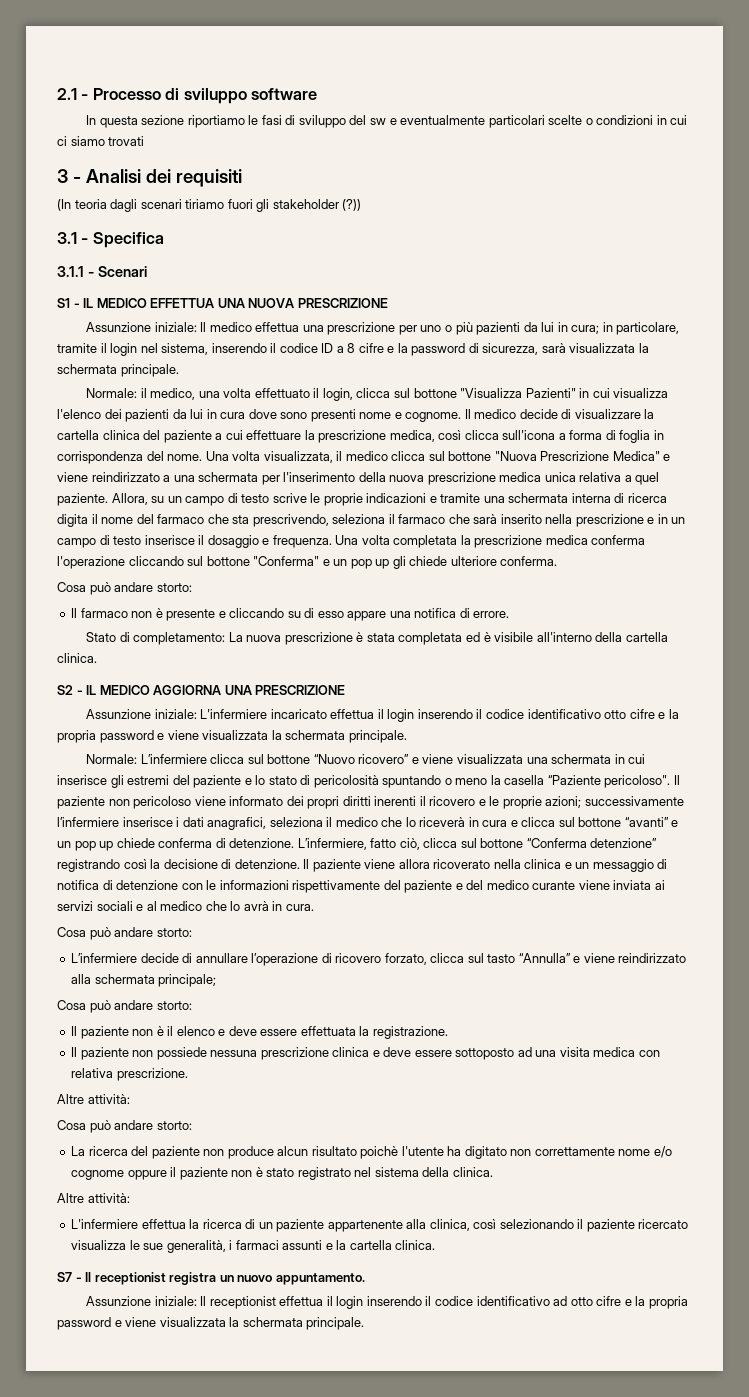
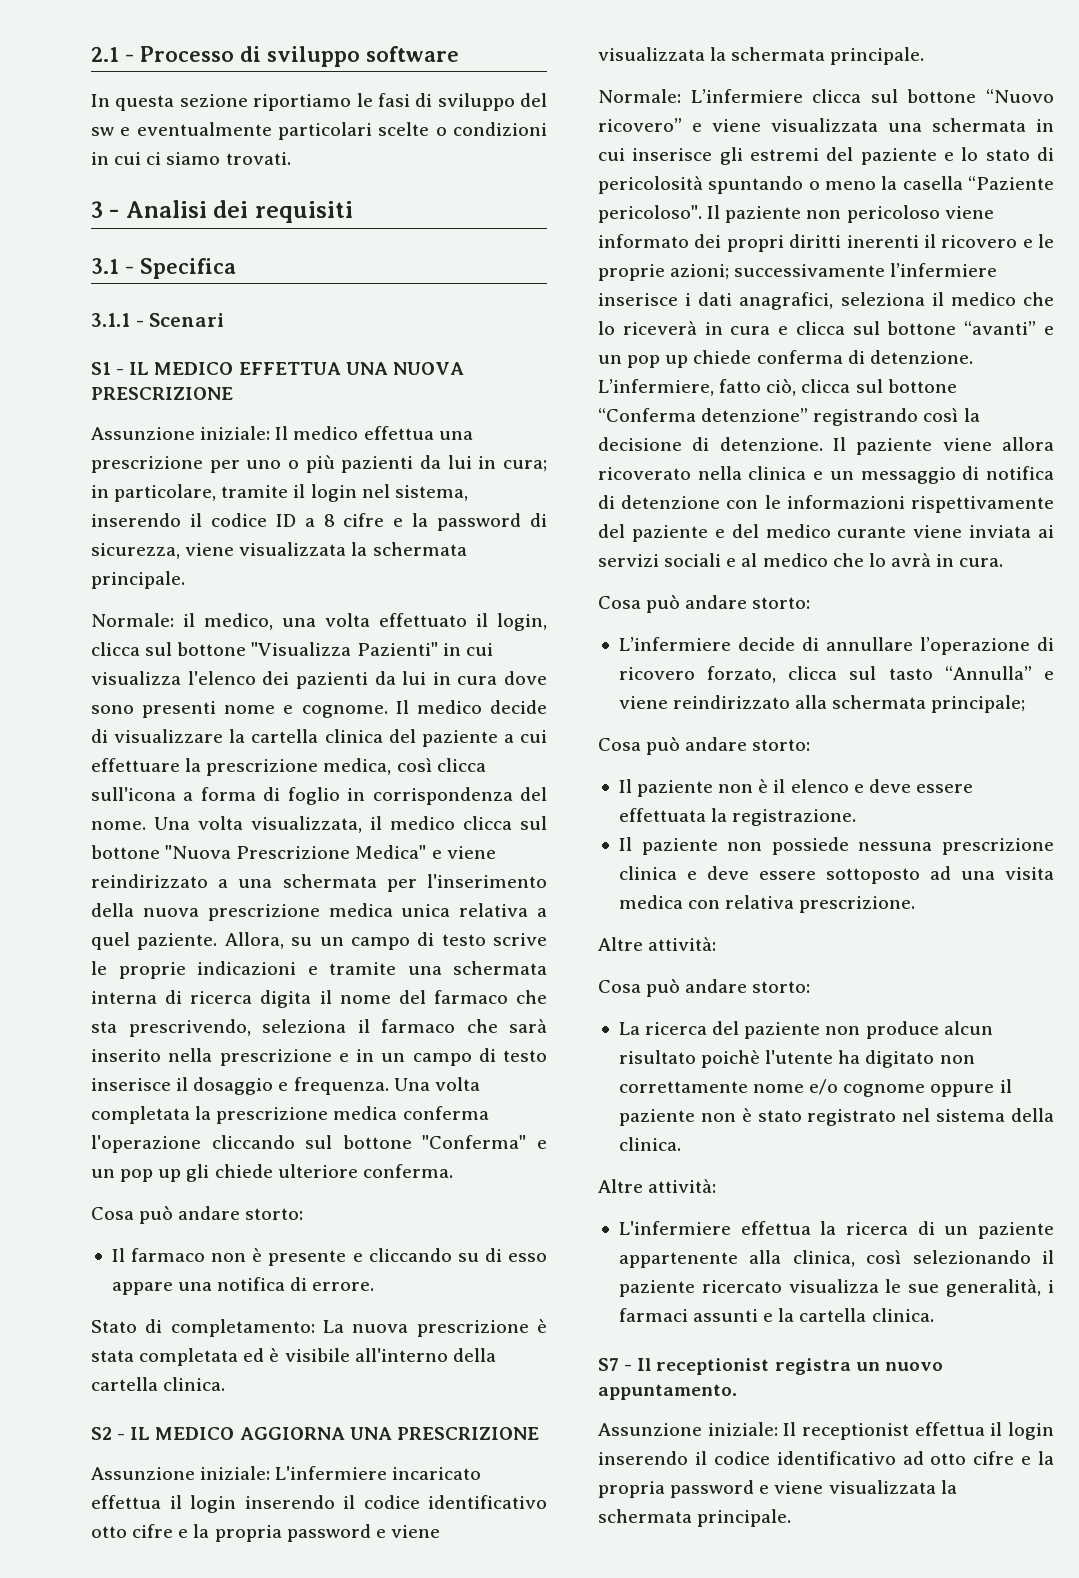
[108,136,145,146] trovati -> [225,152,291,165] trovati.
[57,199,362,212] // (In teoria dagli scenari tiriamo fuori gli stakeholder (?)) -> (353, 212) none
[541,343,566,353] sarà -> [185,543,235,556] viene
[619,430,651,443] foglia -> [287,787,340,805] foglio

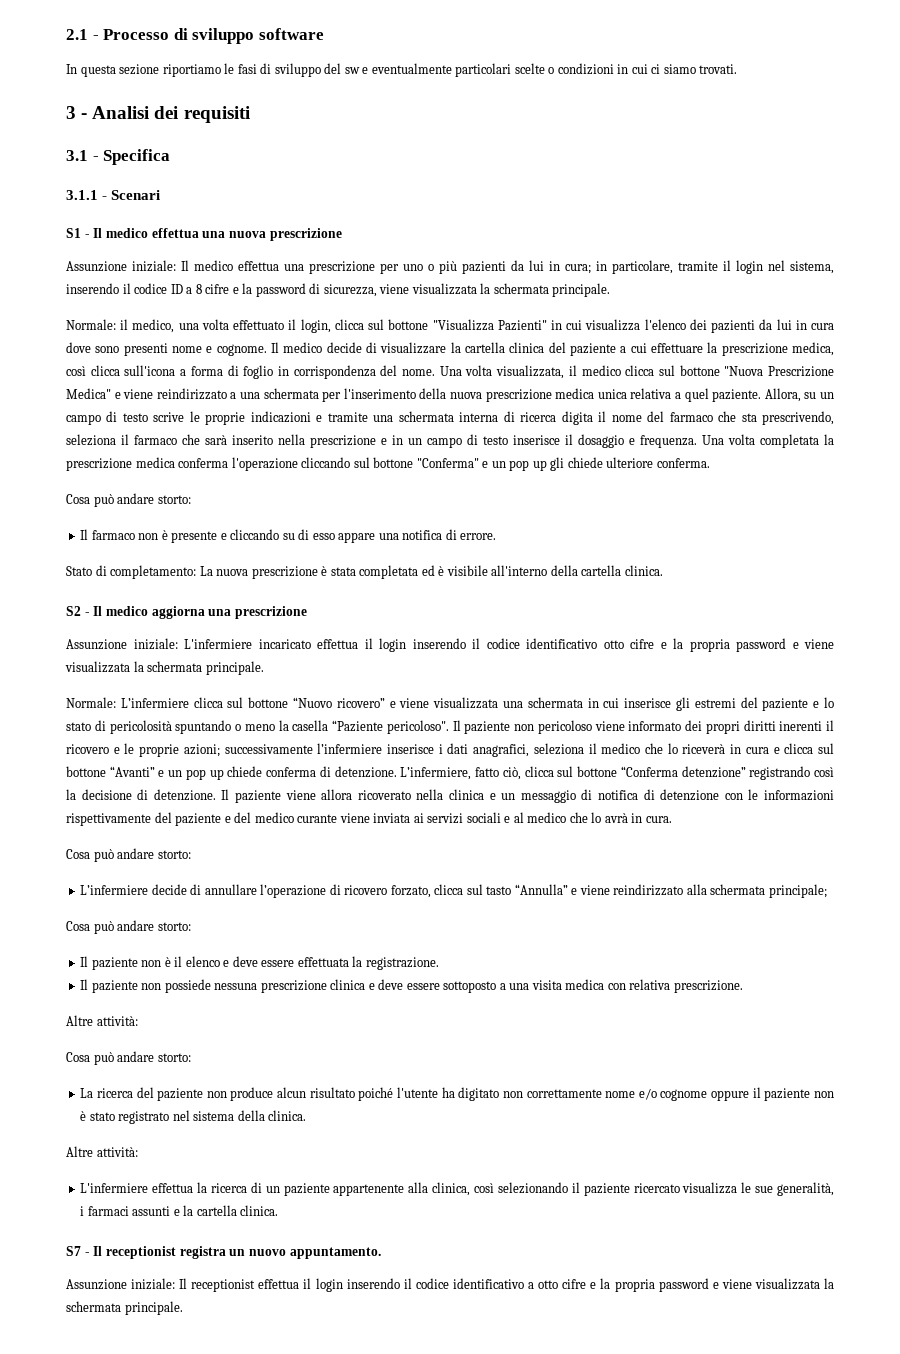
[129,362,464,375] [91,387,233,400] IL MEDICO EFFETTUA UNA NUOVA PRESCRIZIONE -> [93,228,342,241] Il medico effettua una nuova prescrizione
[130,1427,539,1440] IL MEDICO AGGIORNA UNA PRESCRIZIONE -> [93,606,307,619] Il medico aggiorna una prescrizione
[964,321,1037,335] “avanti” -> [109,766,155,777] “Avanti”
[929,866,951,880] ad -> [499,983,506,990] a
[701,1050,761,1068] poichè -> [358,1087,394,1101] poiché
[902,1451,924,1465] ad -> [528,1282,535,1289] a

